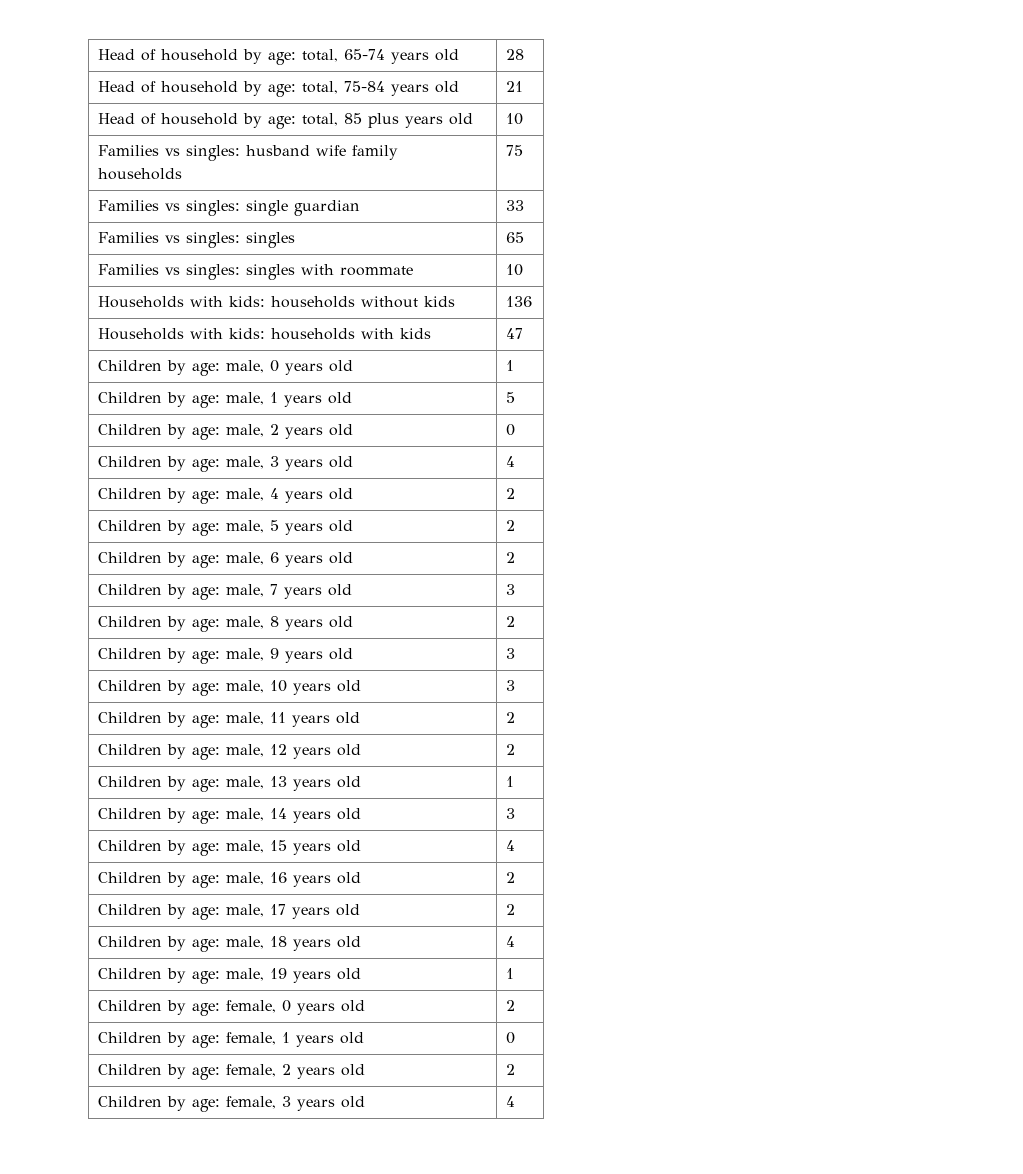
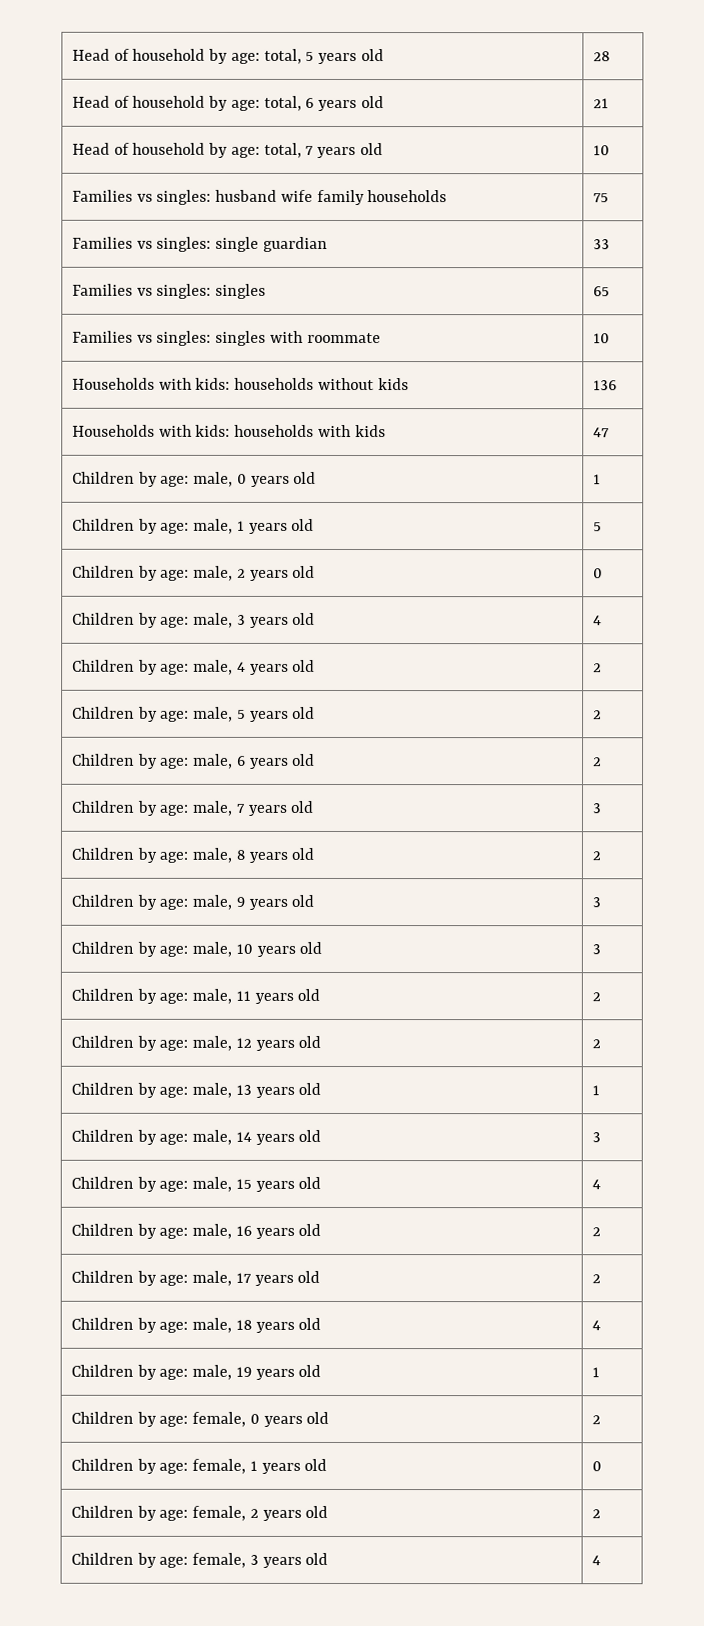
[98,49,386,65] Head of household by age: total, 65-74 -> [71,48,315,64] Head of household by age: total, 5
[344,81,386,92] 75-84 -> [305,97,315,108] 6
[344,113,400,128] 85 plus -> [305,145,315,155] 7

